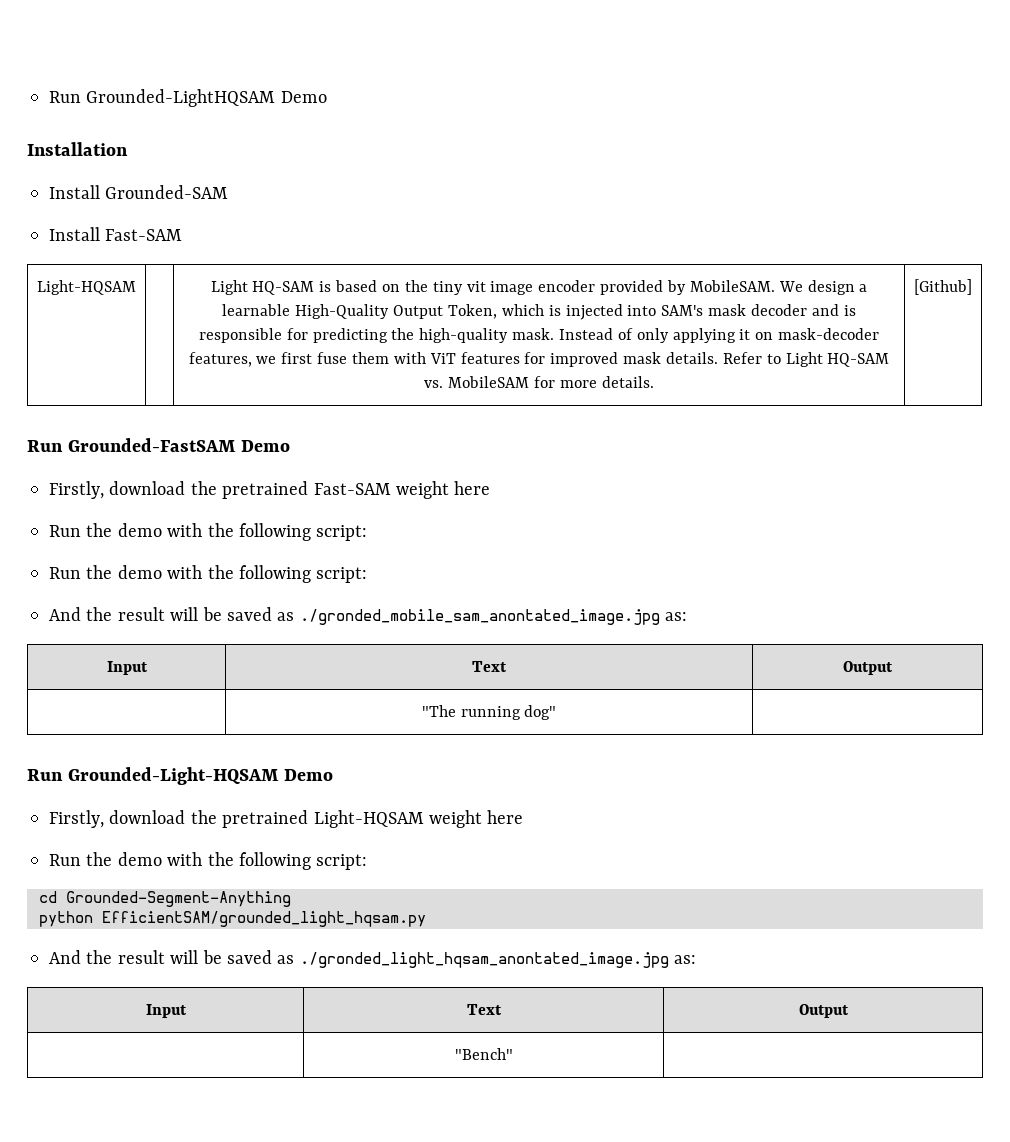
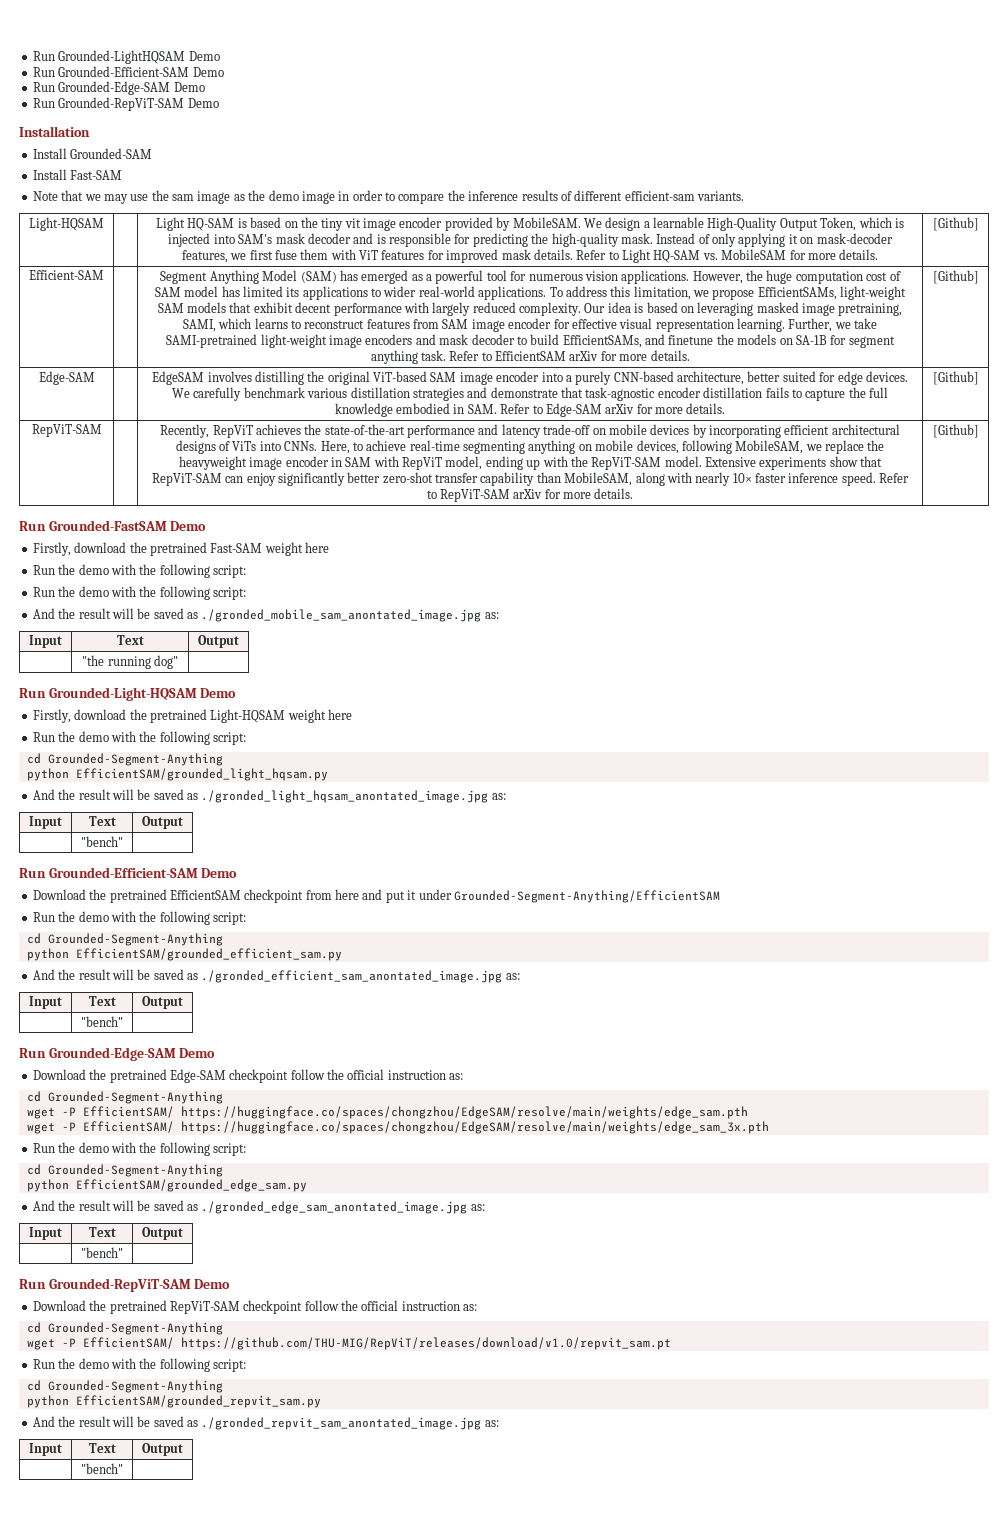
(327, 97) none -> [32,66,224,77] [32,81,205,95] [32,97,219,111] // Run Grounded-Efficient-SAM Demo // Run Grounded-Edge-SAM Demo // Run Grounded-RepViT-SAM Demo
(183, 235) none -> [32,190,744,204] // Note that we may use the sam image as the demo image in order to compare the inference results of different efficient-sam variants.
(972, 287) none -> [29,270,104,280] [160,270,901,284] [154,286,907,300] [157,302,903,316] [182,318,878,332] [166,334,895,348] [370,350,690,364] [932,270,979,284] [38,371,95,385] [152,371,908,385] [172,387,888,401] [334,403,726,417] [932,371,979,385] [31,424,102,437] [160,424,900,438] [175,440,885,454] [178,456,883,470] [151,472,910,486] [426,488,634,502] [932,424,979,438] // Efficient-SAM | | Segment Anything Model (SAM) has emerged as a powerful tool for numerous vision applications. However, the huge computation cost of SAM model has limited its applications to wider real-world applications. To address this limitation, we propose EfficientSAMs, light-weight SAM models that exhibit decent performance with largely reduced complexity. Our idea is based on leveraging masked image pretraining, SAMI, which learns to reconstruct features from SAM image encoder for effective visual representation learning. Further, we take SAMI-pretrained light-weight image encoders and mask decoder to build EfficientSAMs, and finetune the models on SA-1B for segment anything task. Refer to EfficientSAM arXiv for more details. | [Github] // Edge-SAM | | EdgeSAM involves distilling the original ViT-based SAM image encoder into a purely CNN-based architecture, better suited for edge devices. We carefully benchmark various distillation strategies and demonstrate that task-agnostic encoder distillation fails to capture the full knowledge embodied in SAM. Refer to Edge-SAM arXiv for more details. | [Github] // RepViT-SAM | | Recently, RepViT achieves the state-of-the-art performance and latency trade-off on mobile devices by incorporating efficient architectural designs of ViTs into CNNs. Here, to achieve real-time segmenting anything on mobile devices, following MobileSAM, we replace the heavyweight image encoder in SAM with RepViT model, ending up with the RepViT-SAM model. Extensive experiments show that RepViT-SAM can enjoy significantly better zero-shot transfer capability than MobileSAM, along with nearly 10× faster inference speed. Refer to RepViT-SAM arXiv for more details. | [Github]
[421,705,456,717] "The -> [82,655,105,666] "the
[454,1048,513,1060] "Bench" -> [81,836,123,847] [19,867,238,878] [32,889,720,903] [32,911,246,925] [26,933,223,946] [26,948,342,961] [32,969,520,983] [29,996,62,1009] [88,996,116,1006] [142,996,183,1009] [81,1016,123,1027] [19,1047,216,1061] [32,1069,464,1083] [26,1091,223,1104] [26,1106,748,1119] [26,1121,769,1134] [32,1142,246,1156] [26,1164,223,1177] [26,1179,307,1192] [32,1200,485,1214] [29,1227,62,1240] [88,1227,116,1237] [142,1227,183,1240] [81,1247,123,1258] [19,1278,231,1292] [32,1300,478,1314] [26,1322,223,1335] [26,1337,671,1350] [32,1358,246,1372] [26,1380,223,1393] [26,1395,321,1408] [32,1416,499,1430] [29,1443,62,1456] [88,1443,116,1453] [142,1443,183,1456] [81,1463,123,1474] "bench" | // Run Grounded-Efficient-SAM Demo // Download the pretrained EfficientSAM checkpoint from here and put it under Grounded-Segment-Anything/EfficientSAM // Run the demo with the following script: // cd Grounded-Segment-Anything // python EfficientSAM/grounded_efficient_sam.py // And the result will be saved as ./gronded_efficient_sam_anontated_image.jpg as: // Input | Text | Output // | "bench" | // Run Grounded-Edge-SAM Demo // Download the pretrained Edge-SAM checkpoint follow the official instruction as: // cd Grounded-Segment-Anything // wget -P EfficientSAM/ https://huggingface.co/spaces/chongzhou/EdgeSAM/resolve/main/weights/edge_sam.pth // wget -P EfficientSAM/ https://huggingface.co/spaces/chongzhou/EdgeSAM/resolve/main/weights/edge_sam_3x.pth // Run the demo with the following script: // cd Grounded-Segment-Anything // python EfficientSAM/grounded_edge_sam.py // And the result will be saved as ./gronded_edge_sam_anontated_image.jpg as: // Input | Text | Output // | "bench" | // Run Grounded-RepViT-SAM Demo // Download the pretrained RepViT-SAM checkpoint follow the official instruction as: // cd Grounded-Segment-Anything // wget -P EfficientSAM/ https://github.com/THU-MIG/RepViT/releases/download/v1.0/repvit_sam.pt // Run the demo with the following script: // cd Grounded-Segment-Anything // python EfficientSAM/grounded_repvit_sam.py // And the result will be saved as ./gronded_repvit_sam_anontated_image.jpg as: // Input | Text | Output // | "bench"

